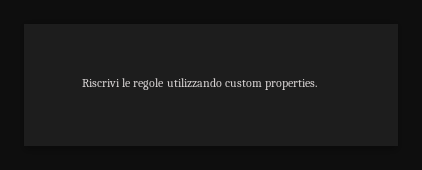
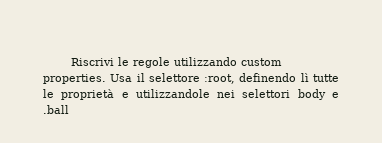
(318, 84) none -> [110,73,339,84] [43,89,339,100] [43,105,69,114] Usa il selettore :root, definendo lì tutte le proprietà e utilizzandole nei selettori body e .ball

